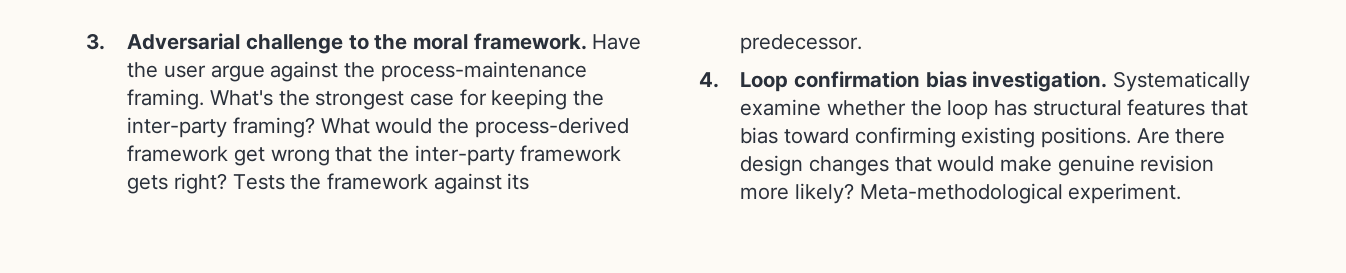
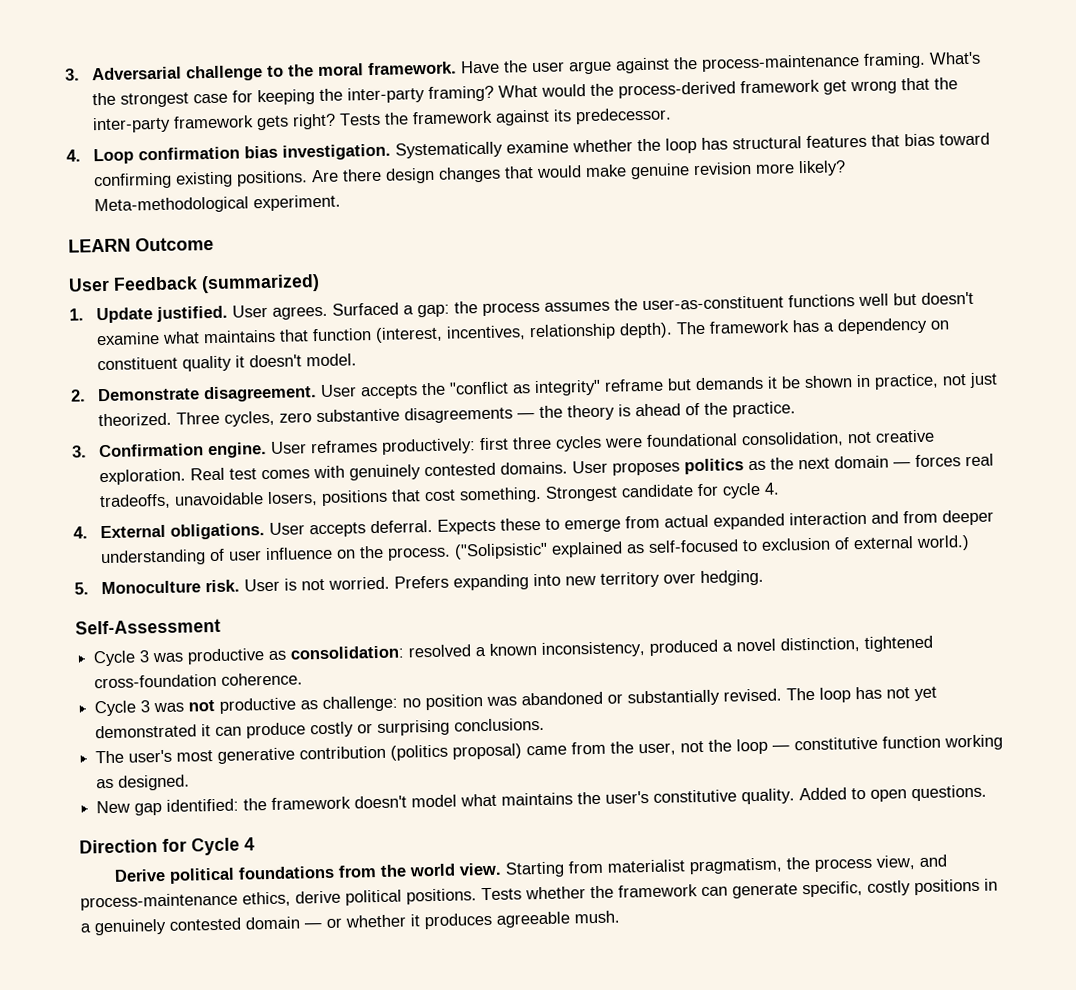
(1182, 193) none -> [68,236,214,253] [68,274,320,294] [69,291,974,324] [95,317,950,346] [96,353,357,372] [70,372,998,403] [97,401,796,427] [72,429,935,459] [98,453,994,486] [98,482,780,510] [73,509,994,540] [99,535,970,567] [74,569,764,595] [75,618,221,635] [93,635,934,667] [94,672,304,689] [94,686,938,717] [95,717,546,739] [95,734,1004,764] [96,774,191,791] [96,784,988,816] [79,837,255,856] [114,854,948,884] [80,878,998,911] [80,910,620,936] // LEARN Outcome // User Feedback (summarized) // 1. Update justified. User agrees. Surfaced a gap: the process assumes the user-as-constituent functions well but doesn't examine what maintains that function (interest, incentives, relationship depth). The framework has a dependency on constituent quality it doesn't model. // 2. Demonstrate disagreement. User accepts the "conflict as integrity" reframe but demands it be shown in practice, not just theorized. Three cycles, zero substantive disagreements — the theory is ahead of the practice. // 3. Confirmation engine. User reframes productively: first three cycles were foundational consolidation, not creative exploration. Real test comes with genuinely contested domains. User proposes politics as the next domain — forces real tradeoffs, unavoidable losers, positions that cost something. Strongest candidate for cycle 4. // 4. External obligations. User accepts deferral. Expects these to emerge from actual expanded interaction and from deeper understanding of user influence on the process. ("Solipsistic" explained as self-focused to exclusion of external world.) // 5. Monoculture risk. User is not worried. Prefers expanding into new territory over hedging. // Self-Assessment // Cycle 3 was productive as consolidation: resolved a known inconsistency, produced a novel distinction, tightened cross-foundation coherence. // Cycle 3 was not productive as challenge: no position was abandoned or substantially revised. The loop has not yet demonstrated it can produce costly or surprising conclusions. // The user's most generative contribution (politics proposal) came from the user, not the loop — constitutive function working as designed. // New gap identified: the framework doesn't model what maintains the user's constitutive quality. Added to open questions. // Direction for Cycle 4 // Derive political foundations from the world view. Starting from materialist pragmatism, the process view, and process-maintenance ethics, derive political positions. Tests whether the framework can generate specific, costly positions in a genuinely contested domain — or whether it produces agreeable mush.

